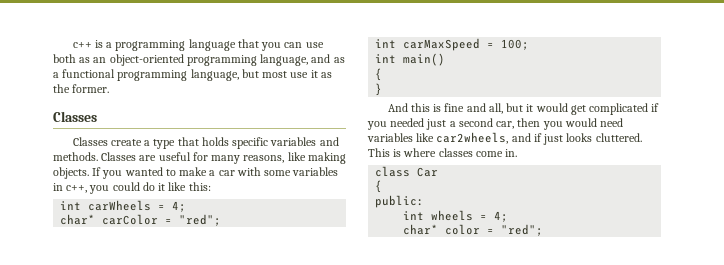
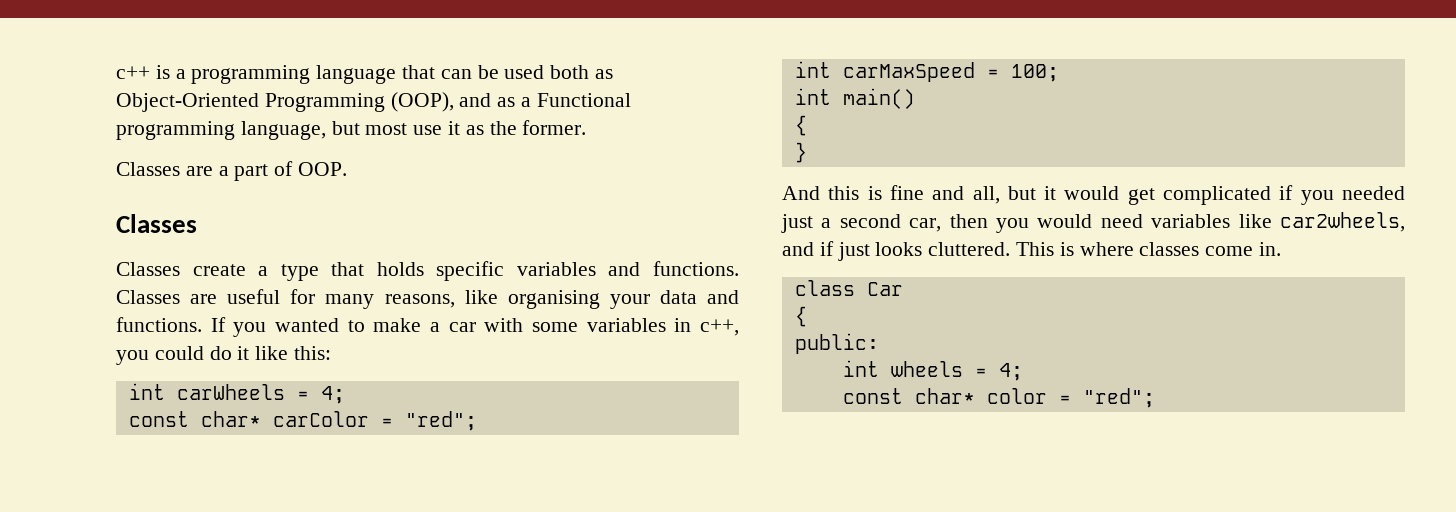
[261,42,324,51] [53,54,309,66] you can use both as an object-oriented programming language, -> [440,65,614,79] [116,92,454,112] can be used both as Object-Oriented Programming (OOP),
[62,69,116,78] functional -> [536,93,631,107] Functional
(110, 88) none -> [116,161,348,181] // Classes are a part of OOP.
[53,152,98,161] methods. -> [652,261,739,276] functions.
[307,152,346,164] [53,167,89,179] making objects. -> [507,290,740,309] [116,317,202,332] organising your data and functions.
(187, 206) none -> [128,411,189,427] const
(509, 216) none -> [842,388,903,404] const

